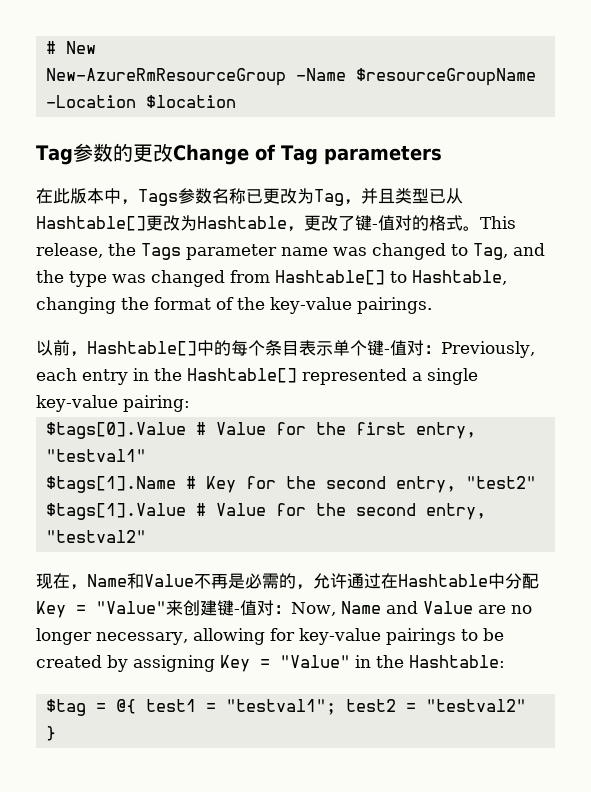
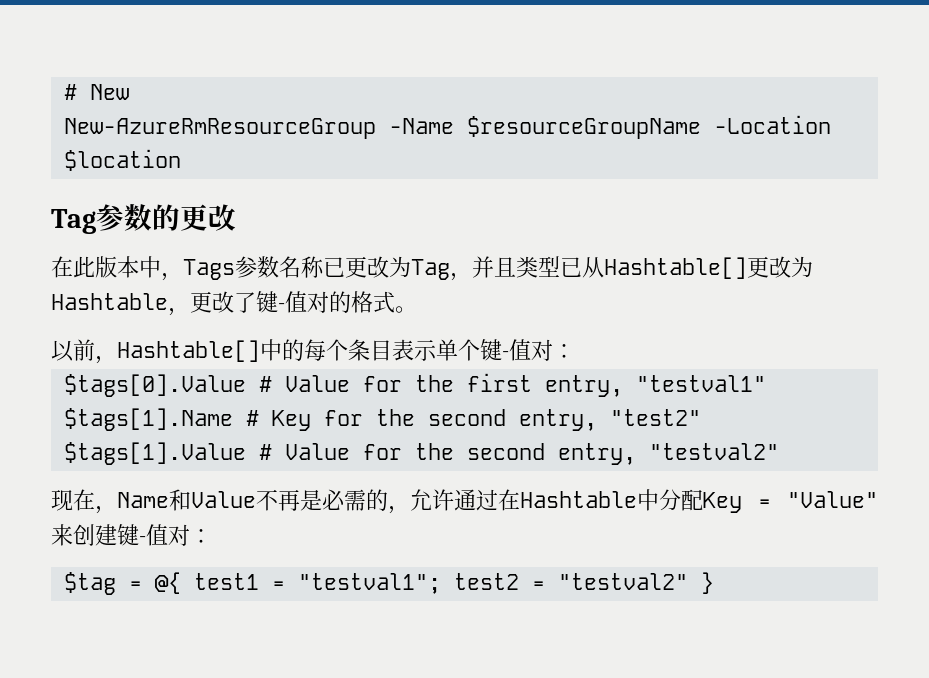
[172,144,442,165] Change of Tag parameters -> (236, 217) none
[480,216,516,229] [36,243,545,260] [36,270,507,287] [36,297,432,314] This release, the Tags parameter name was changed to Tag, and the type was changed from Hashtable[] to Hashtable, changing the format of the key-value pairings. -> (417, 309) none
[441,341,535,358] [36,368,478,385] [36,395,190,412] Previously, each entry in the Hashtable[] represented a single key-value pairing: -> (575, 351) none
[291,601,532,616] [36,628,504,645] [36,655,505,672] Now, Name and Value are no longer necessary, allowing for key-value pairings to be created by assigning Key = "Value" in the Hashtable: -> (212, 536) none

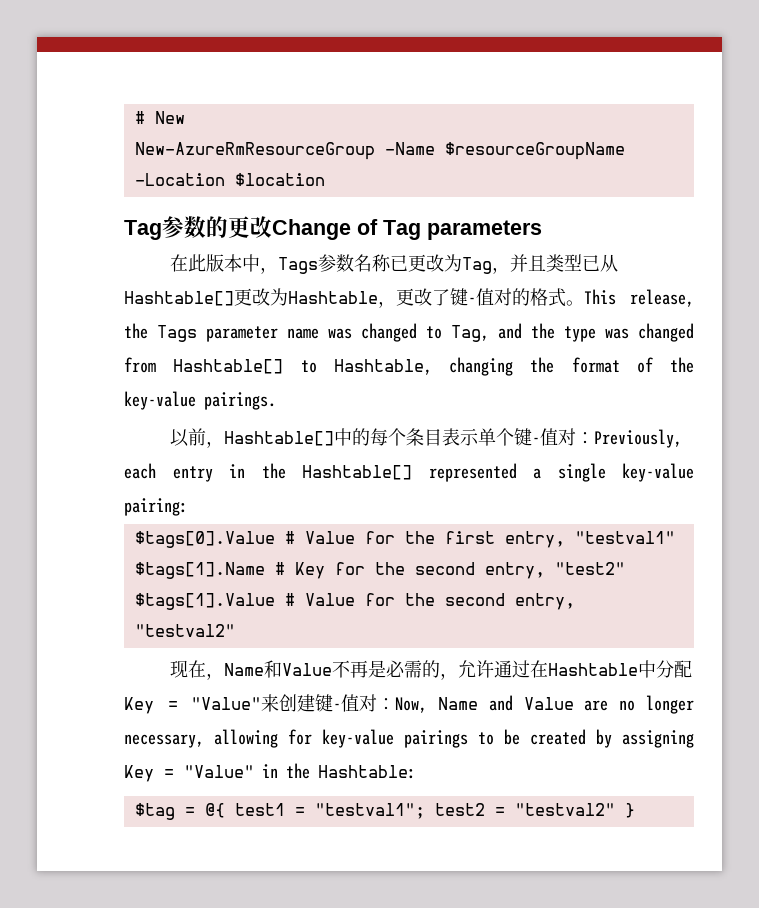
(236, 217) none -> [272,219,542,240] Change of Tag parameters
(417, 309) none -> [584,289,694,307] [124,323,694,342] [124,357,694,376] [124,391,276,410] This release, the Tags parameter name was changed to Tag, and the type was changed from Hashtable[] to Hashtable, changing the format of the key-value pairings.
(575, 351) none -> [593,429,682,448] [124,463,694,482] [124,498,188,516] Previously, each entry in the Hashtable[] represented a single key-value pairing:
(212, 536) none -> [395,695,694,714] [124,729,694,748] [124,763,416,782] Now, Name and Value are no longer necessary, allowing for key-value pairings to be created by assigning Key = "Value" in the Hashtable:

